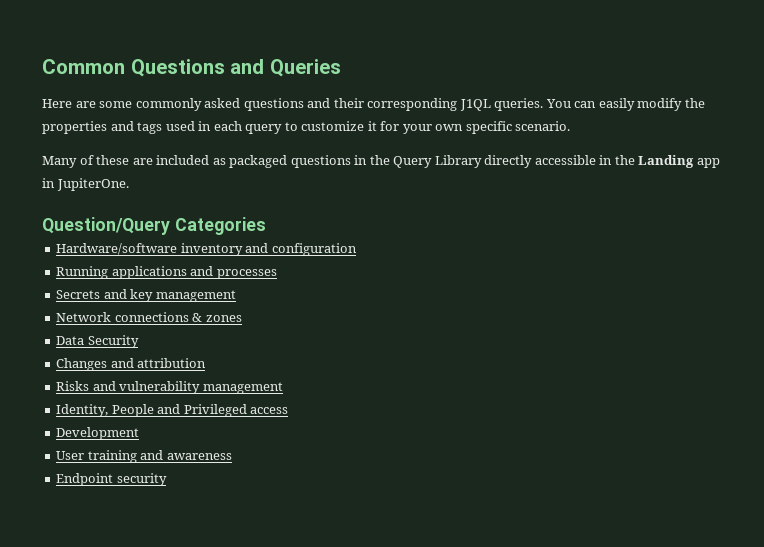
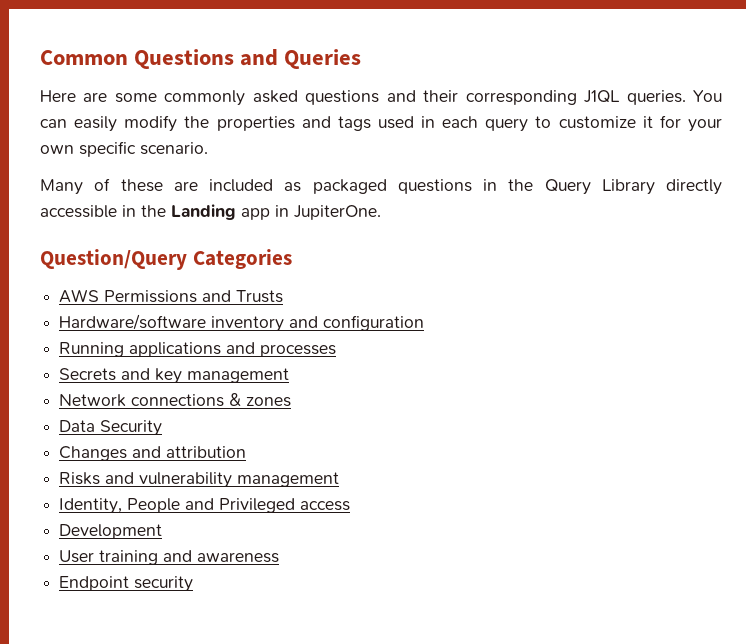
(266, 226) none -> [59,289,284,303] // AWS Permissions and Trusts

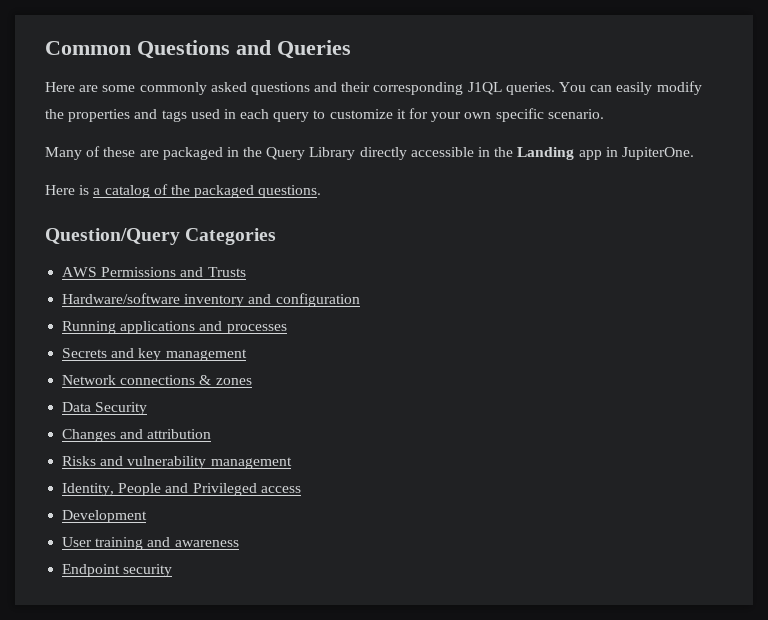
[209,179,472,194] included as packaged questions -> [162,147,223,160] packaged
(381, 212) none -> [45,184,322,198] // Here is a catalog of the packaged questions.

